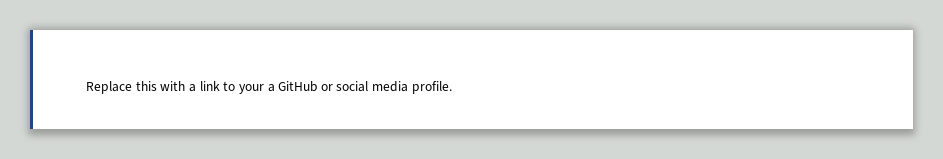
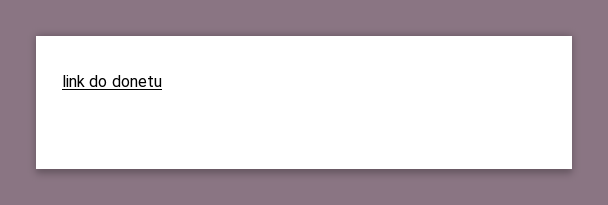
[86,81,452,94] Replace this with a link to your a GitHub or social media profile. -> [62,75,162,87] link do donetu

